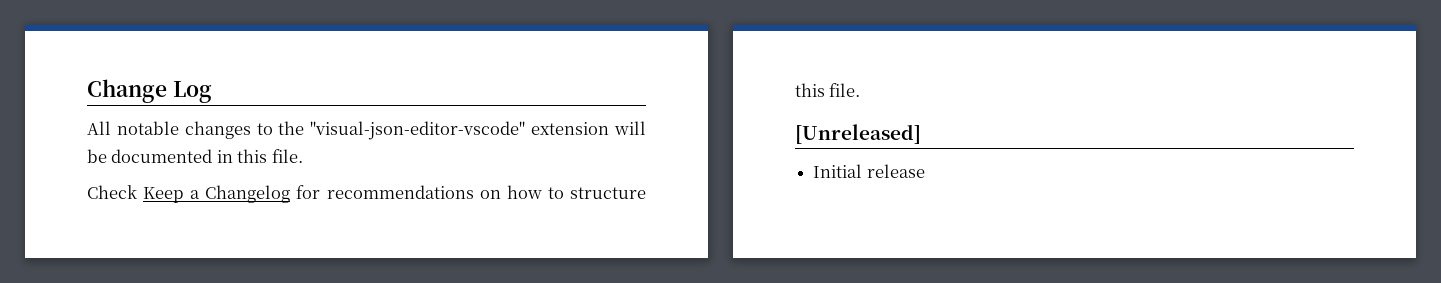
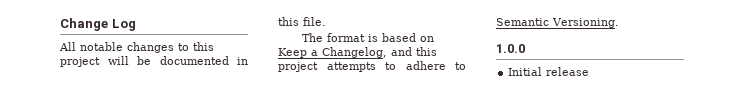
[278,121,610,140] the "visual-json-editor-vscode" extension -> [193,42,214,51] [60,57,100,67] this project
[87,185,646,203] [795,83,861,97] [795,124,921,144] Check Keep a Changelog for recommendations on how to structure this file. // [Unreleased] -> [302,33,435,42] [278,47,437,58] [278,61,466,72] [496,18,619,28] [496,44,525,53] The format is based on Keep a Changelog, and this project attempts to adhere to Semantic Versioning. // 1.0.0

